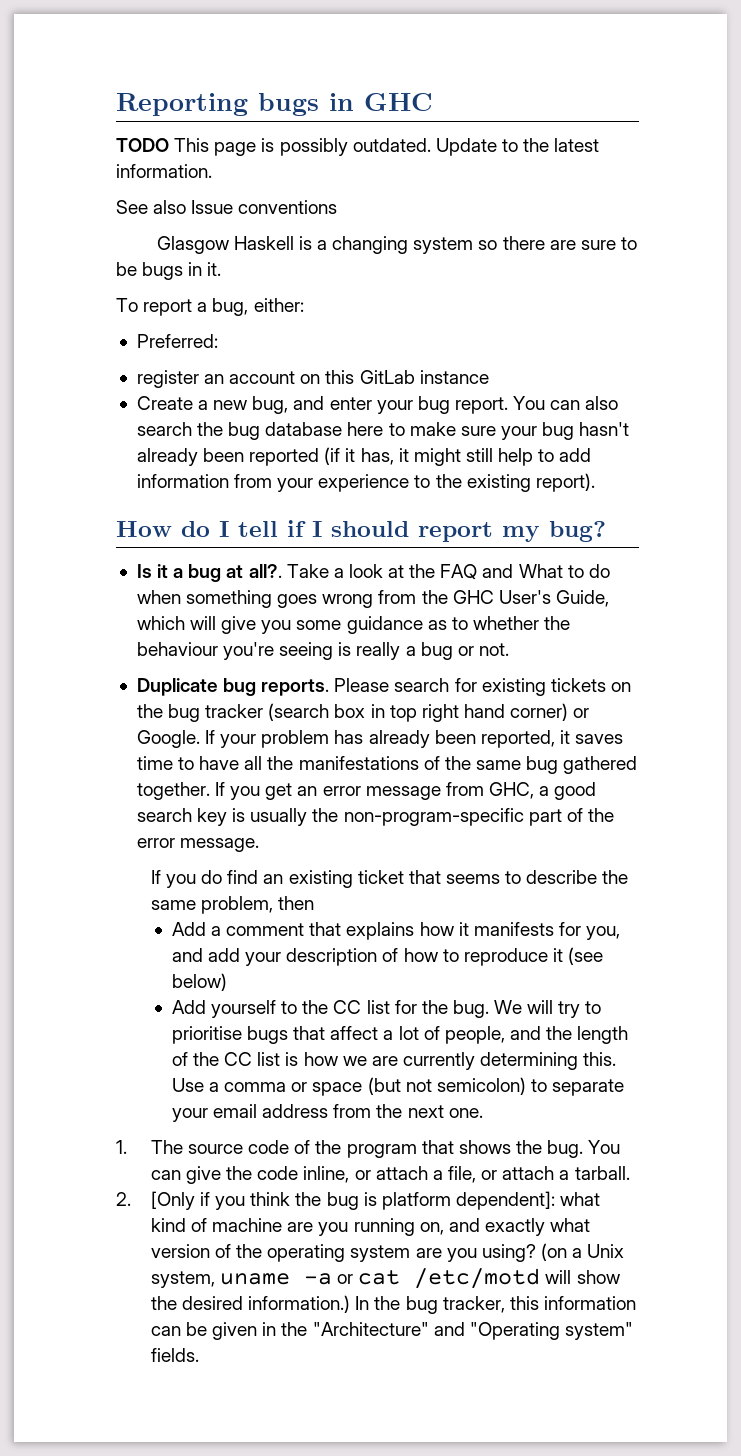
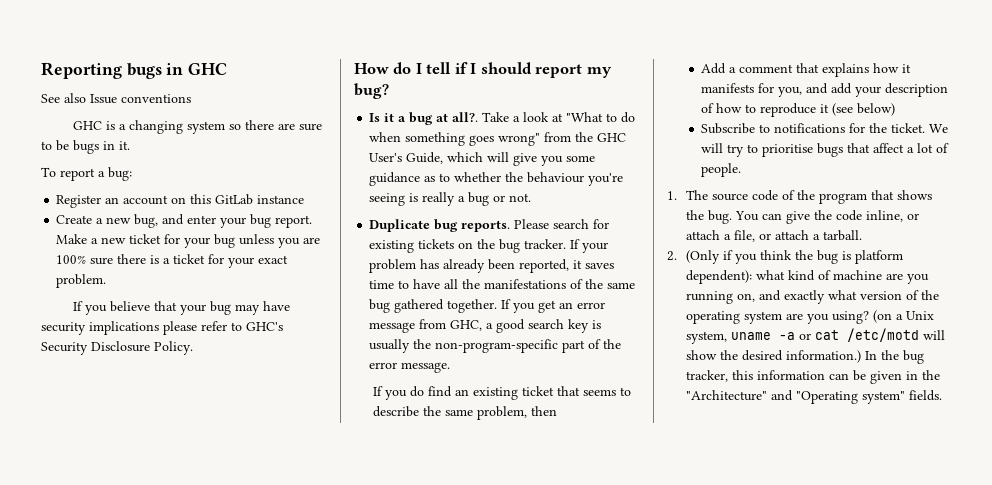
[116,138,600,156] [116,164,212,178] // TODO This page is possibly outdated. Update to the latest information. -> (228, 69) none
[156,236,294,254] Glasgow Haskell -> [72,121,102,130] GHC
[212,298,304,316] [136,334,218,348] [136,370,199,388] bug, either: // Preferred: // register -> [108,167,132,181] [56,195,102,208] bug: // Register
[513,396,619,410] [136,422,630,440] [136,447,592,466] [136,473,595,492] You can also search the bug database here to make sure your bug hasn't already been reported (if it has, it might still help to add information from your experience to the existing report). -> [56,234,321,248] [56,254,289,268] [56,274,107,288] [72,301,290,315] [41,321,283,335] [41,341,193,355] Make a new ticket for your bug unless you are 100% sure there is a ticket for your exact problem. // If you believe that your bug may have security implications please refer to GHC's Security Disclosure Policy.
[409,564,563,580] the FAQ and What -> [566,112,604,122] "What
[322,594,374,608] wrong -> [498,133,541,146] wrong"
[205,703,590,722] [136,730,200,748] tracker (search box in top right hand corner) or Google. -> [524,239,567,249] tracker.
[171,1000,390,1018] Add yourself to the CC list -> [701,123,846,134] Subscribe to notifications
[452,1000,489,1018] bug. -> [891,123,926,133] ticket.
[444,1026,629,1044] [171,1052,617,1070] [171,1077,625,1096] [171,1104,483,1122] people, and the length of the CC list is how we are currently determining this. Use a comma or space (but not semicolon) to separate your email address from the next one. -> [701,163,742,177] people.
[150,1191,195,1210] [Only -> [686,250,721,264] (Only
[455,1191,555,1210] dependent]: -> [686,270,753,284] dependent):

